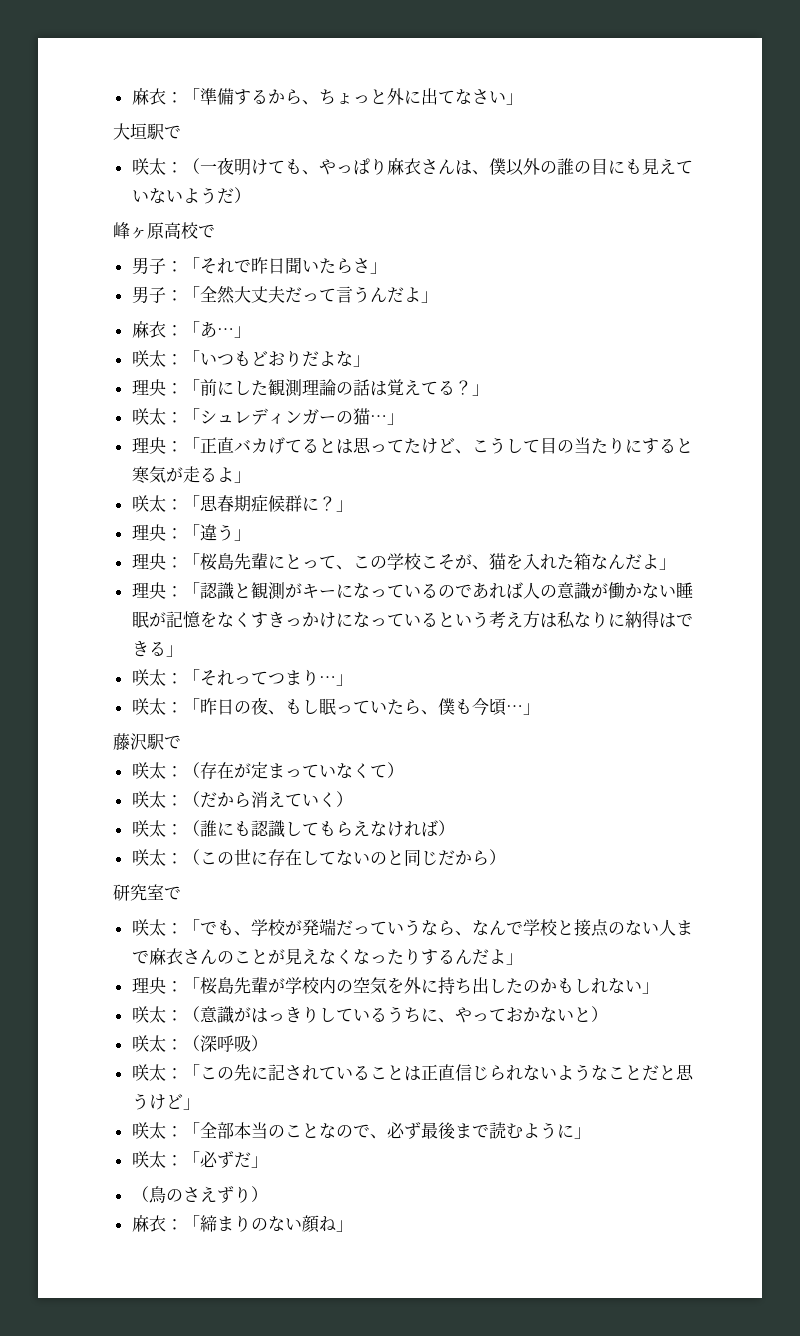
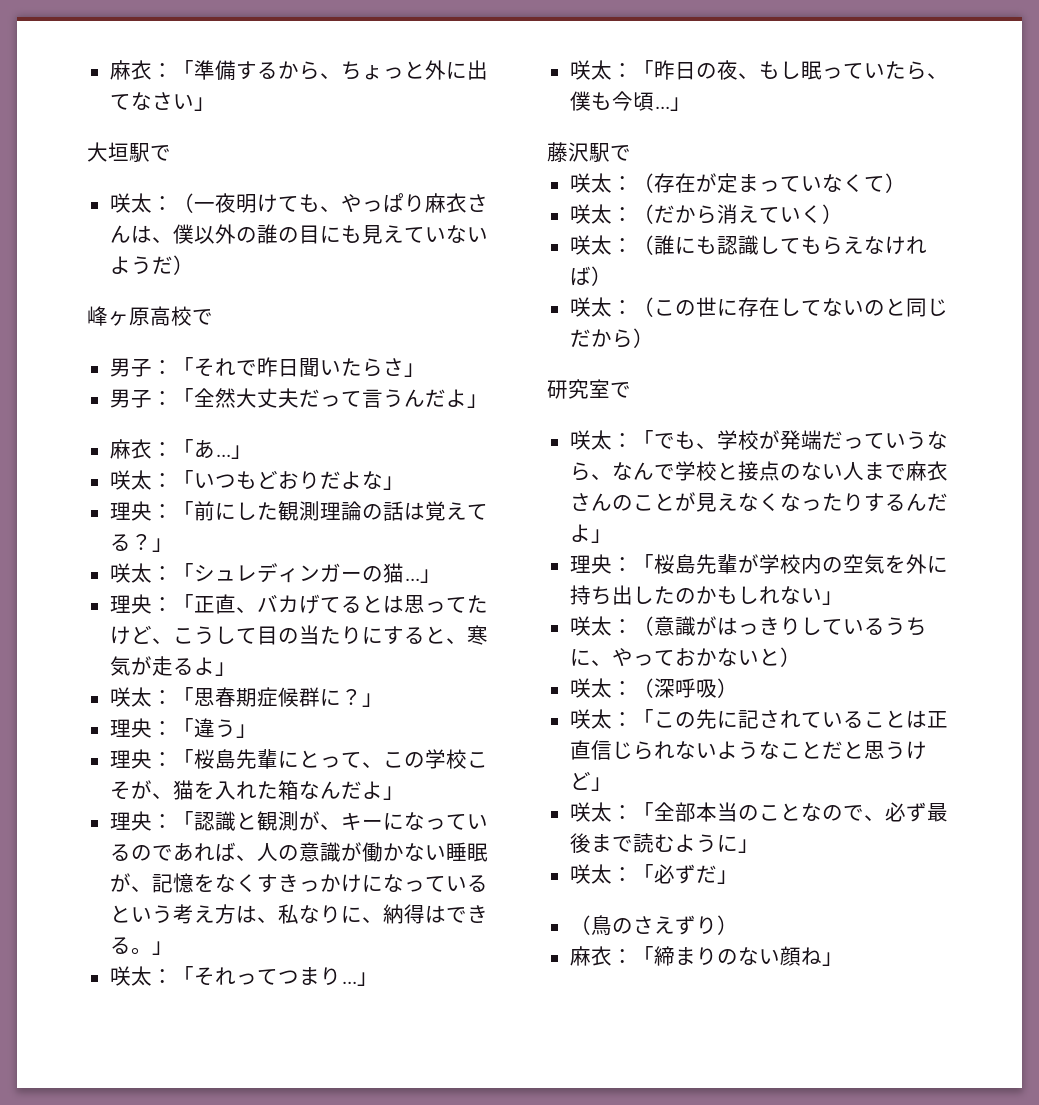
(234, 445) none -> [235,607,257,613] 、
(693, 445) none -> [445,638,467,644] 、
(302, 590) none -> [319,824,341,830] 、
(523, 590) none -> [235,855,257,861] 、
(166, 619) none -> [130,886,152,892] 、
(557, 620) none -> [256,917,278,923] 、
(625, 620) none -> [361,917,383,923] 、
(166, 648) none -> [130,947,152,955] 。

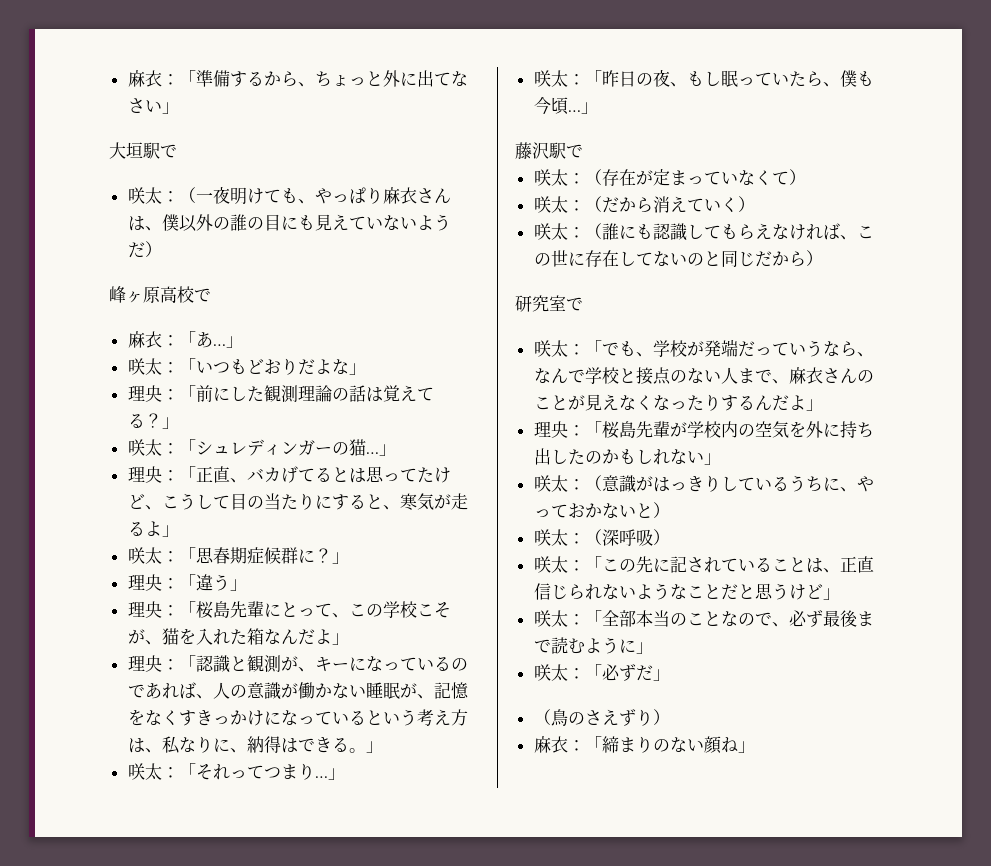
[109,357,425,377] [109,388,488,408] // 男子：「それで昨日聞いたらさ」 // 男子：「全然大丈夫だって言うんだよ」 -> (211, 295) none
[590,266,612,286] [569,297,654,317] ） // 咲太：（ -> [839,235,857,240] 、
(906, 472) none -> [771,379,789,384] 、
(927, 719) none -> [822,568,840,573] 、

